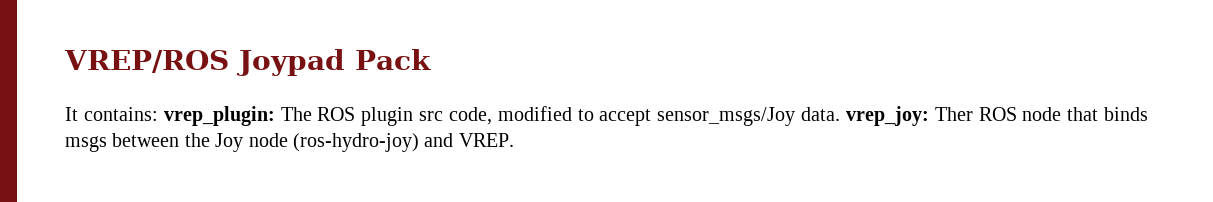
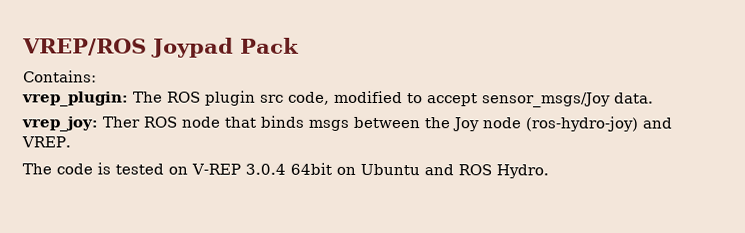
[65,107,158,121] It contains: -> [23,70,97,83] Contains: //
(841, 114) none -> (654, 98) //
(514, 140) none -> [22,162,549,179] // The code is tested on V-REP 3.0.4 64bit on Ubuntu and ROS Hydro.

